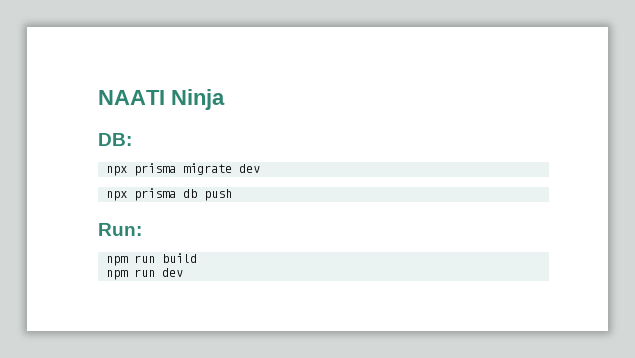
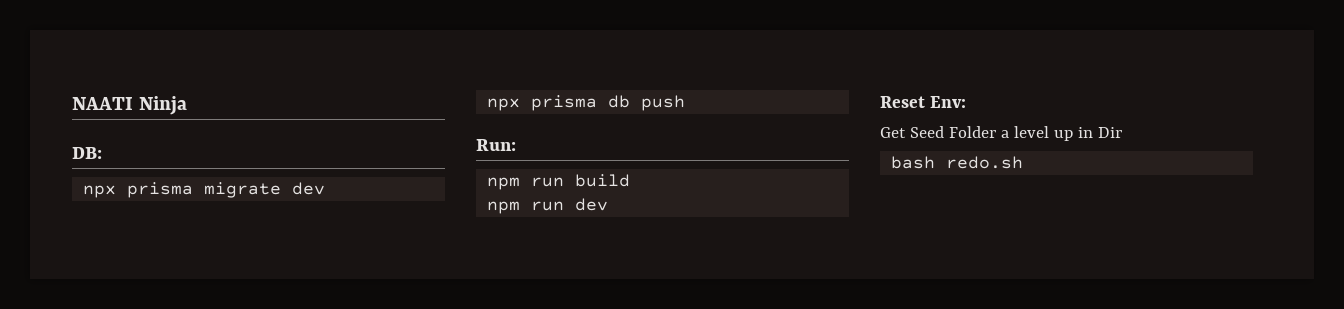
(184, 272) none -> [880,96,967,108] [880,126,1122,141] [891,156,1024,169] // Reset Env: // Get Seed Folder a level up in Dir // bash redo.sh

